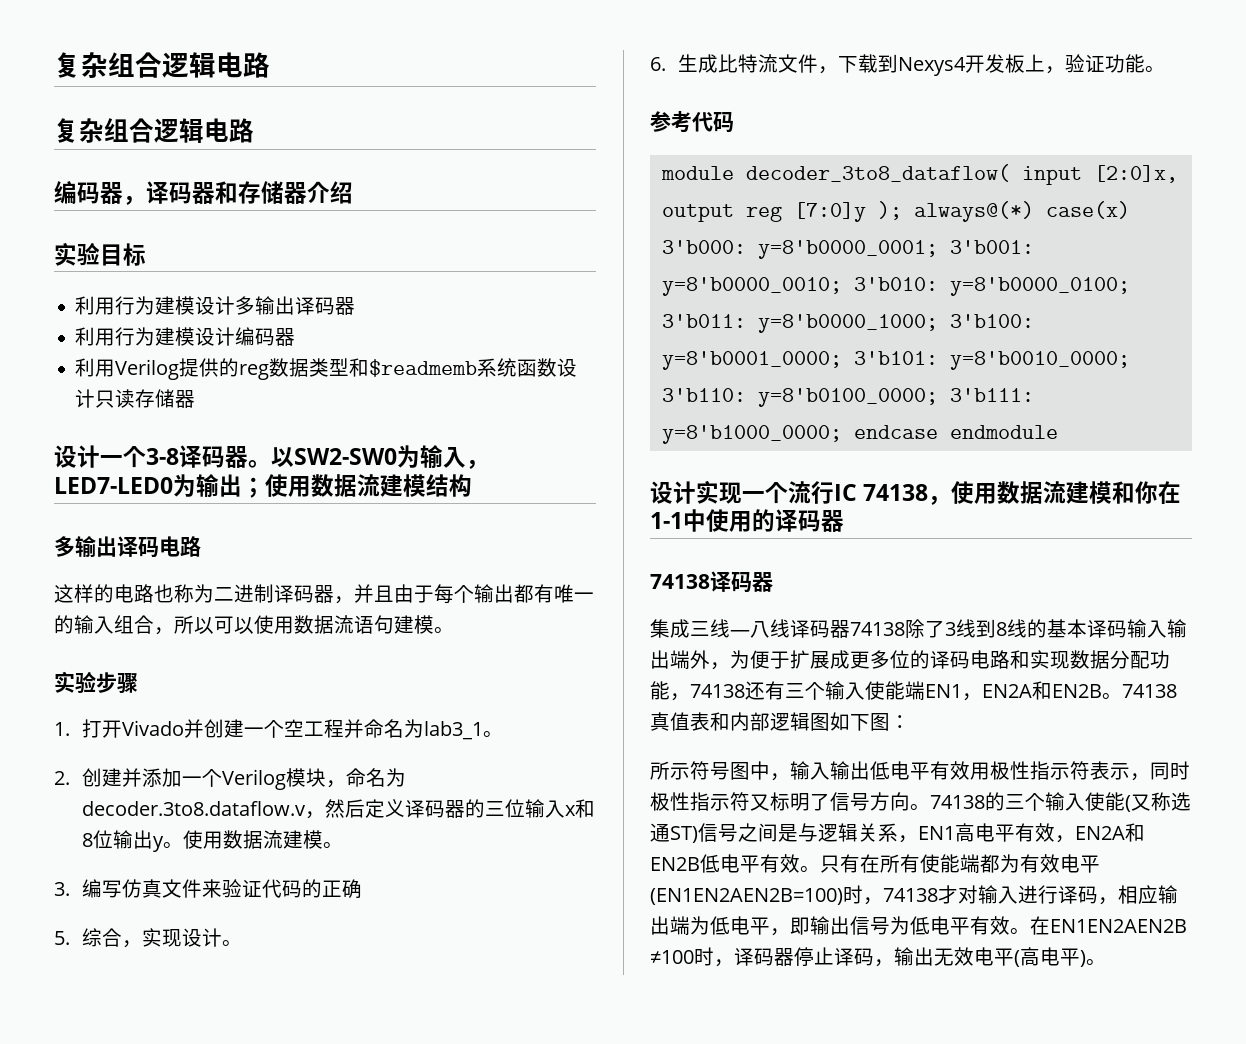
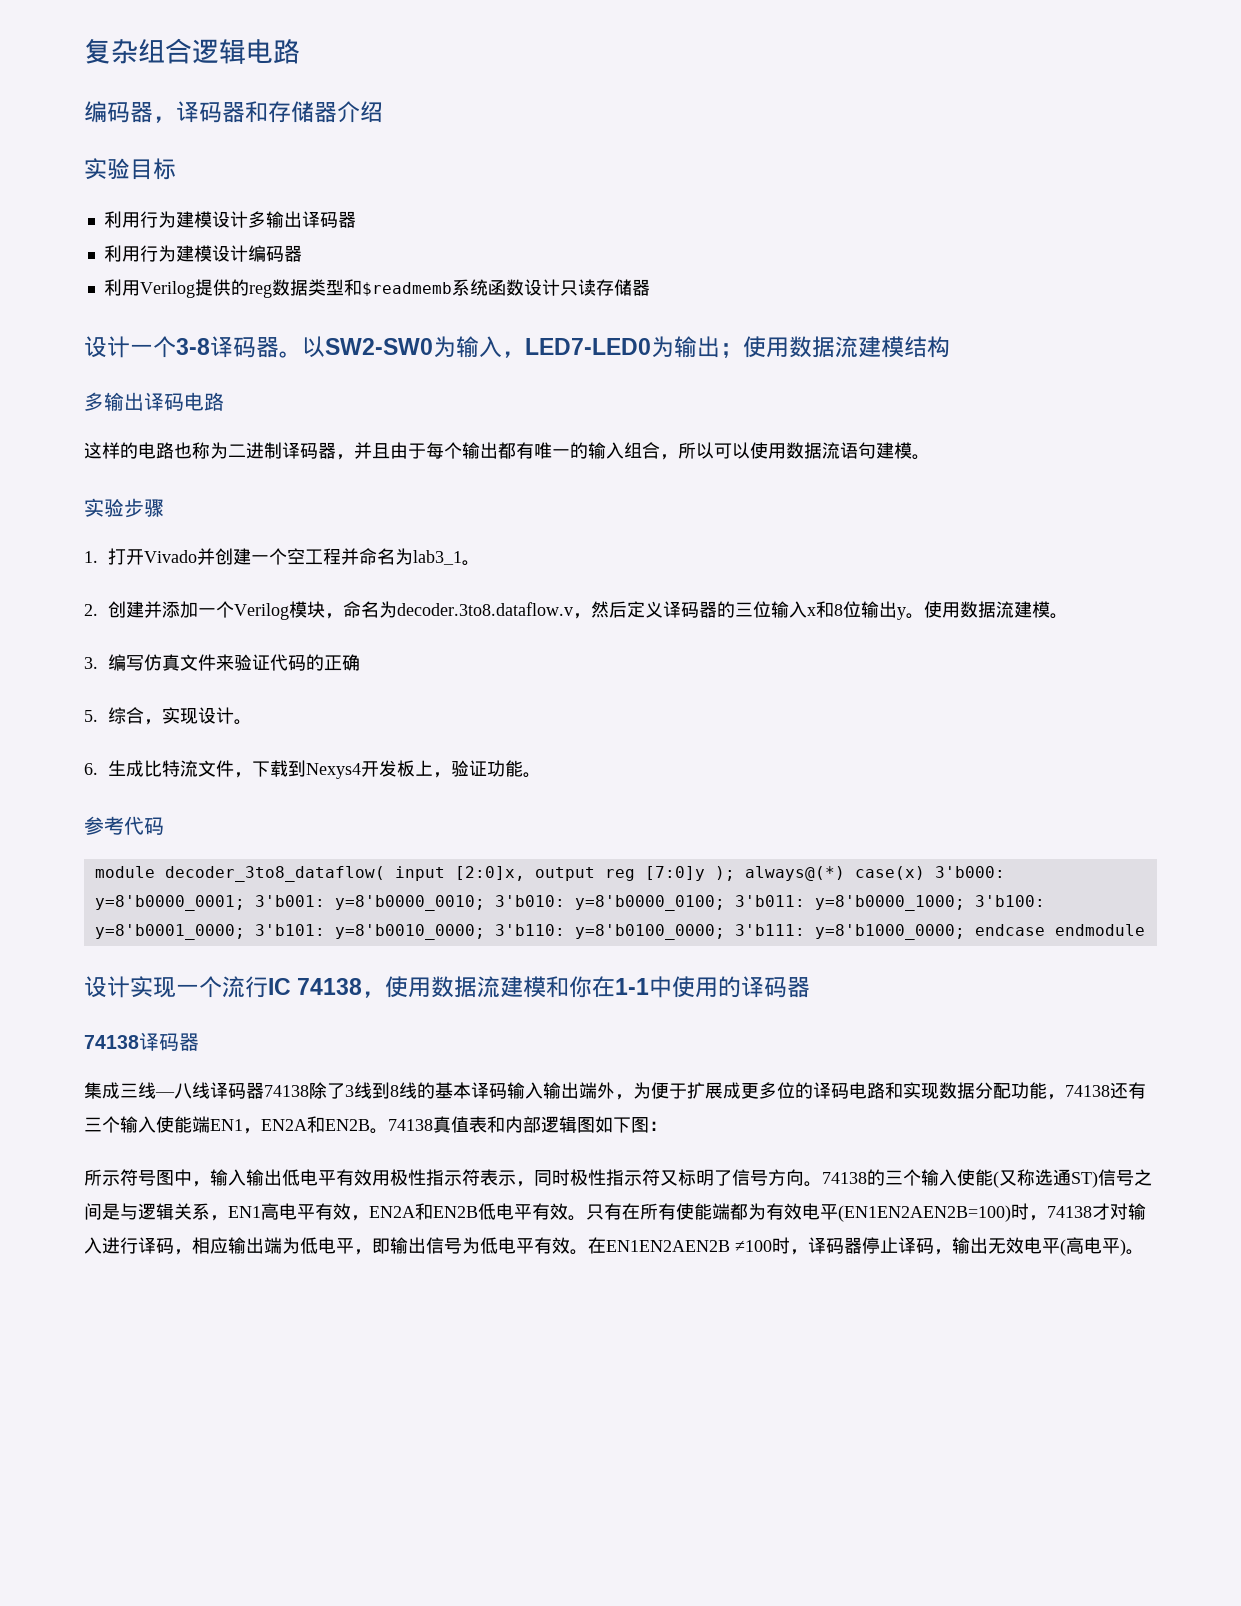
[54,52,270,78] [54,118,254,143] 复杂组合逻辑电路 // 复杂组合逻辑电路 -> [84,38,300,64] 复杂组合逻辑电路

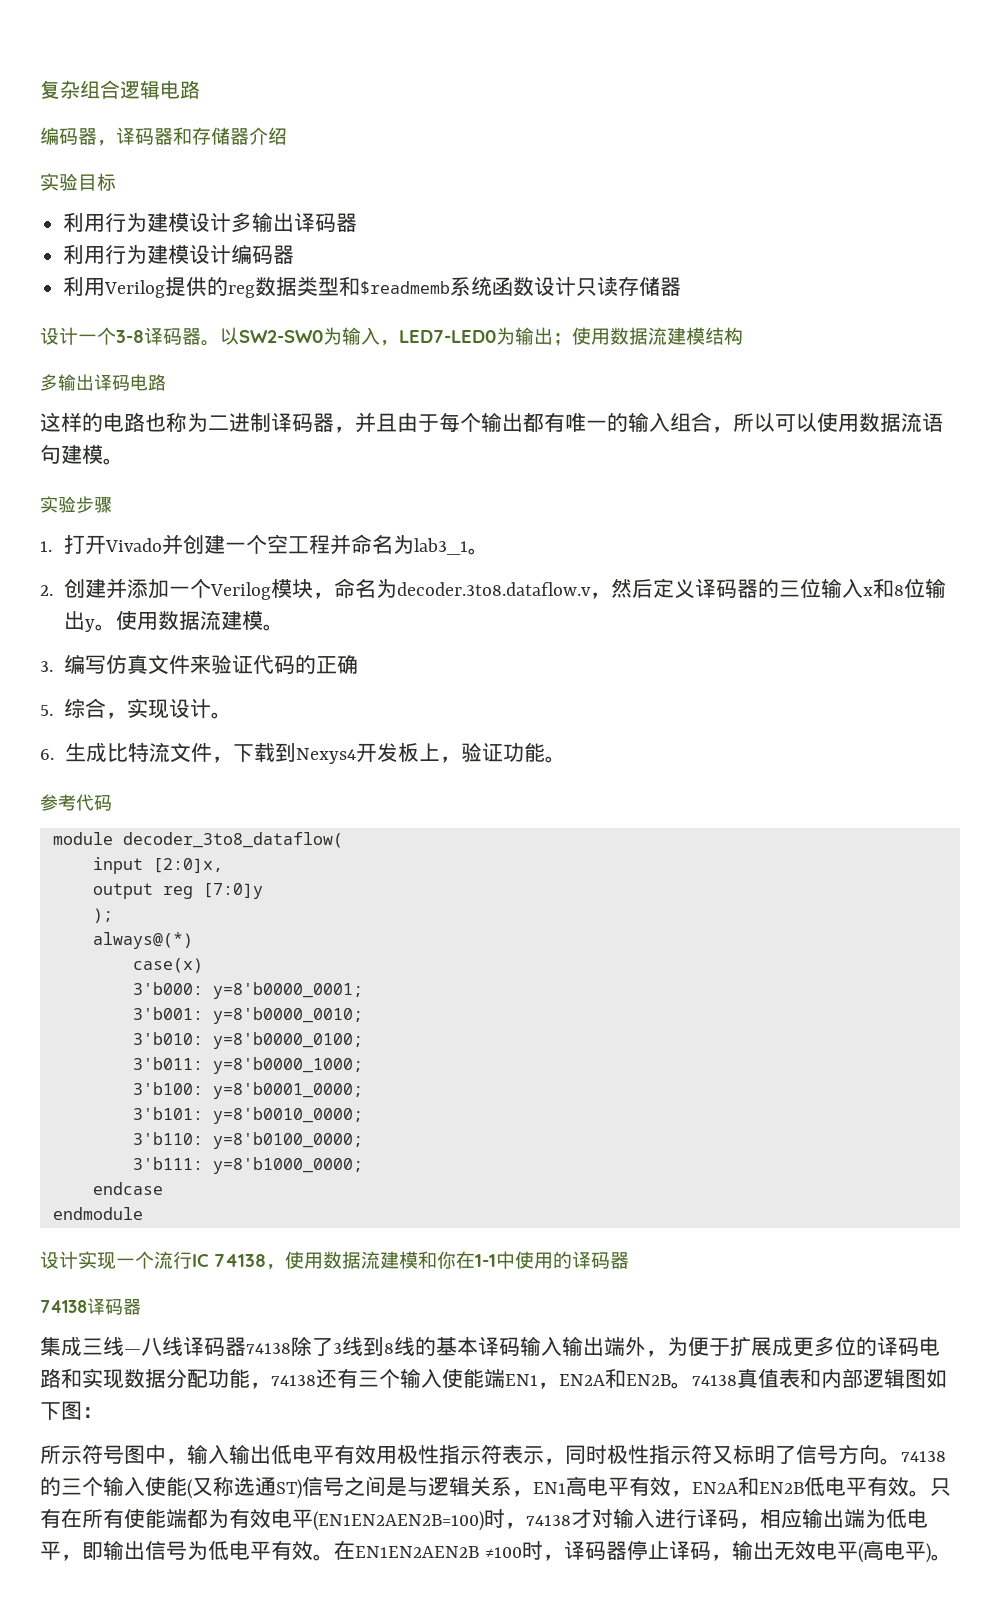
(385, 874) none -> (343, 840) //
(525, 873) none -> (223, 865) //
(705, 873) none -> (263, 891) //
(735, 873) none -> (113, 915) //
(845, 873) none -> (193, 940) //
(925, 873) none -> (203, 965) //
(245, 903) none -> (363, 990) //
(485, 903) none -> (363, 1015) //
(725, 903) none -> (363, 1040) //
(965, 903) none -> (363, 1065) //
(245, 932) none -> (363, 1090) //
(485, 932) none -> (363, 1115) //
(725, 932) none -> (363, 1140) //
(965, 932) none -> (363, 1165) //
(1045, 930) none -> (163, 1188) //

